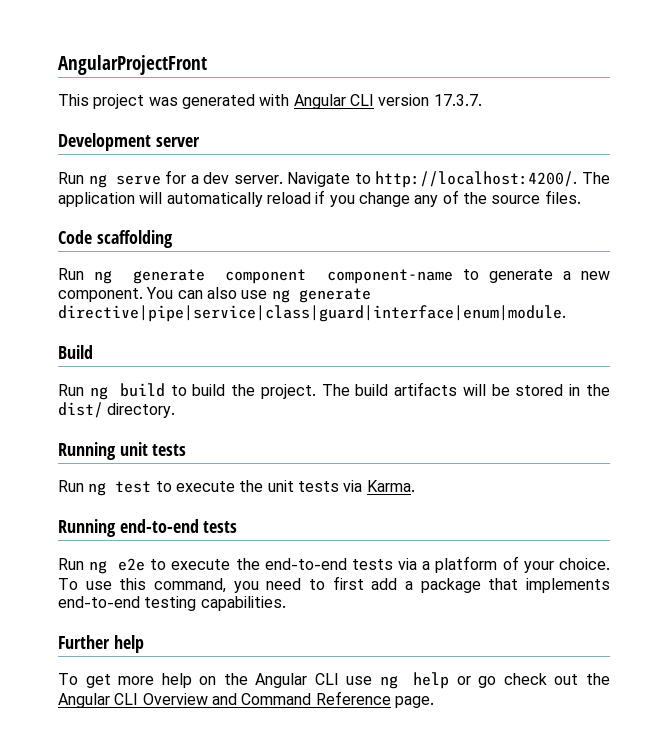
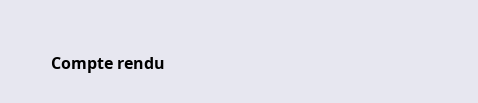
[58,55,207,75] [58,94,482,109] [58,133,200,151] [58,170,610,188] [58,190,581,207] [58,230,173,248] [58,268,610,284] [58,287,371,303] [58,305,566,322] [58,345,93,359] [58,382,610,400] [58,402,176,418] [58,442,187,460] [58,480,415,496] [58,519,238,537] [58,556,610,574] [58,576,611,593] [58,596,286,611] [58,635,144,653] [58,672,610,689] [58,691,434,708] AngularProjectFront // This project was generated with Angular CLI version 17.3.7. // Development server // Run ng serve for a dev server. Navigate to http://localhost:4200/. The application will automatically reload if you change any of the source files. // Code scaffolding // Run ng generate component component-name to generate a new component. You can also use ng generate directive|pipe|service|class|guard|interface|enum|module. // Build // Run ng build to build the project. The build artifacts will be stored in the dist/ directory. // Running unit tests // Run ng test to execute the unit tests via Karma. // Running end-to-end tests // Run ng e2e to execute the end-to-end tests via a platform of your choice. To use this command, you need to first add a package that implements end-to-end testing capabilities. // Further help // To get more help on the Angular CLI use ng help or go check out the Angular CLI Overview and Command Reference page. -> [51,57,166,73] Compte rendu

